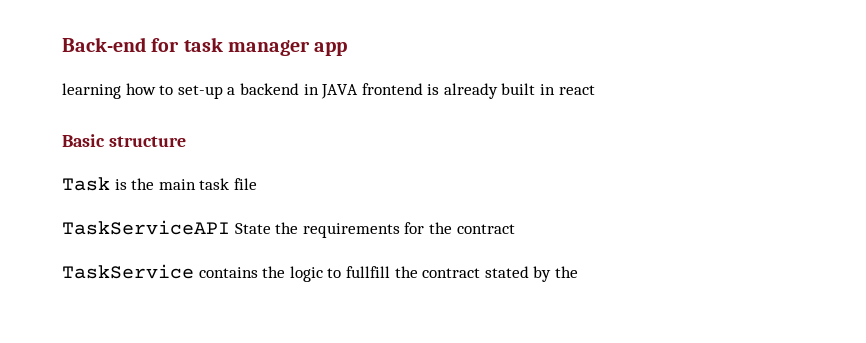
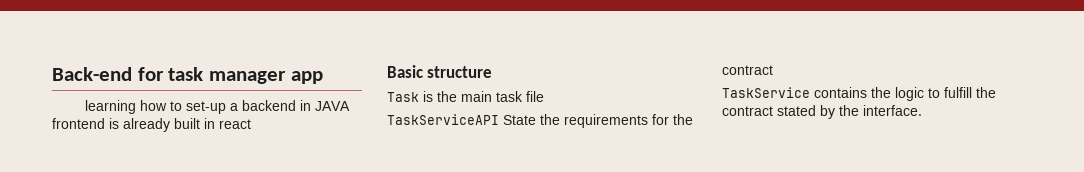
[345,266,390,278] fullfill -> [944,87,972,98] fulfill
(578, 272) none -> [863,105,922,116] interface.

